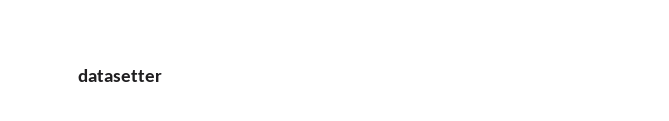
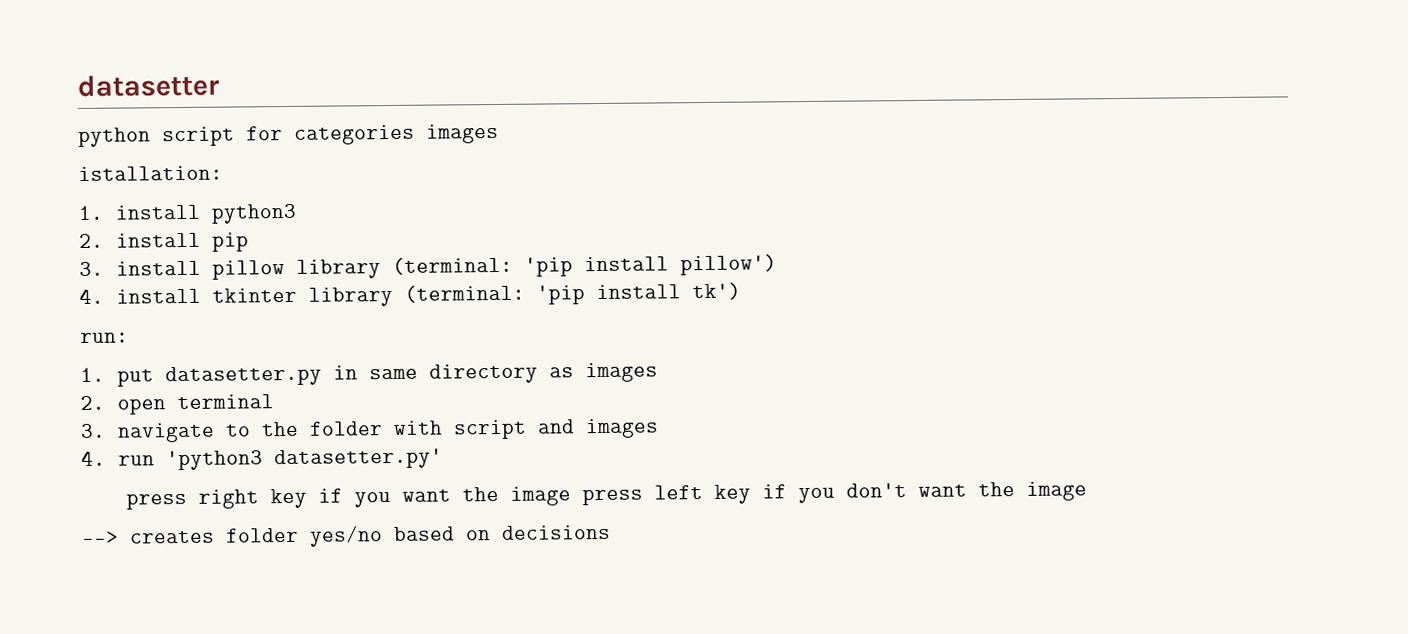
(162, 75) none -> [78,123,499,147] [78,165,223,181] [78,203,297,224] [79,232,249,252] [79,254,777,280] [79,282,741,307] [80,332,129,343] [80,362,658,387] [80,394,274,415] [80,418,659,443] [81,448,443,471] [125,481,1087,510] [82,524,611,547] // python script for categories images // istallation: // 1. install python3 // 2. install pip // 3. install pillow library (terminal: 'pip install pillow') // 4. install tkinter library (terminal: 'pip install tk') // run: // 1. put datasetter.py in same directory as images // 2. open terminal // 3. navigate to the folder with script and images // 4. run 'python3 datasetter.py' // press right key if you want the image press left key if you don't want the image // --> creates folder yes/no based on decisions

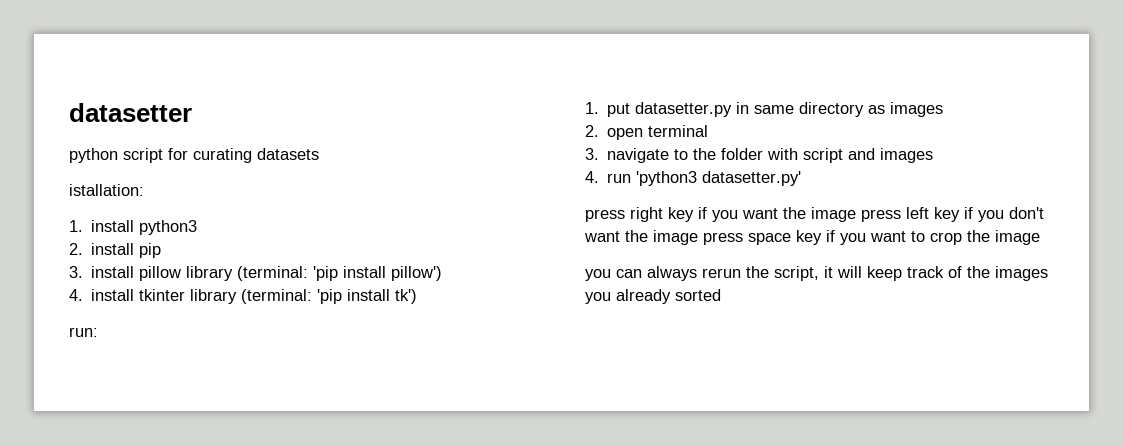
[294,123,499,145] categories images -> [193,148,319,163] curating datasets
[82,524,611,547] // --> creates folder yes/no based on decisions -> [703,230,1040,245] [585,266,1048,281] [585,289,721,304] press space key if you want to crop the image // you can always rerun the script, it will keep track of the images you already sorted

